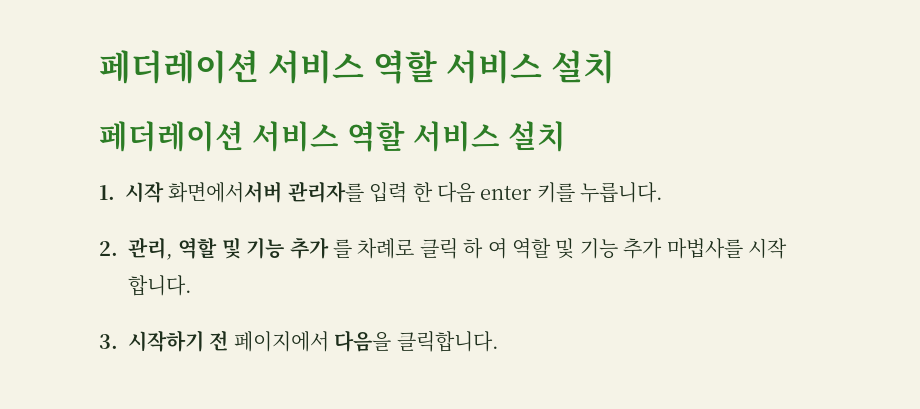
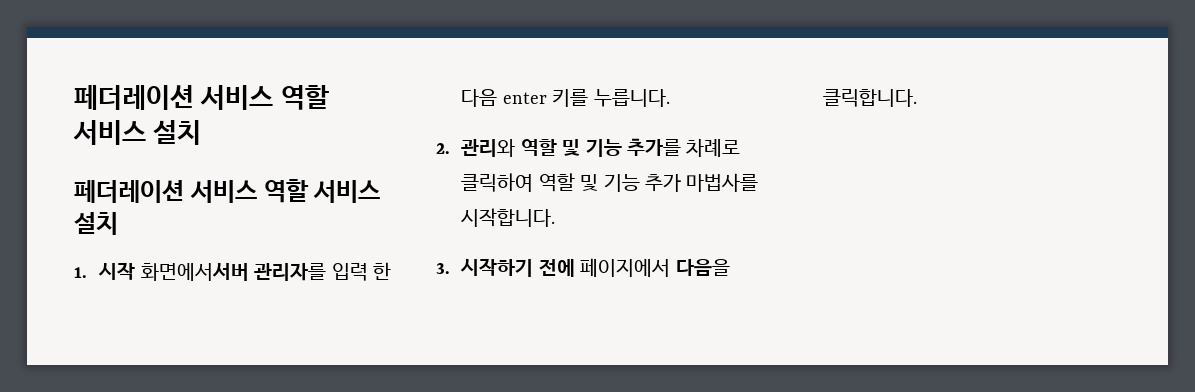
[128,237,507,260] 관리, 역할 및 기능 추가 를 차례로 클릭 하 여 -> [461,138,741,157] [461,173,534,192] 관리와 역할 및 기능 추가를 차례로 클릭하여
[747,238,787,259] [128,275,192,296] 시작 합니다. -> [461,208,556,227] 시작합니다.
[209,330,229,351] 전 -> [538,259,575,277] 전에

